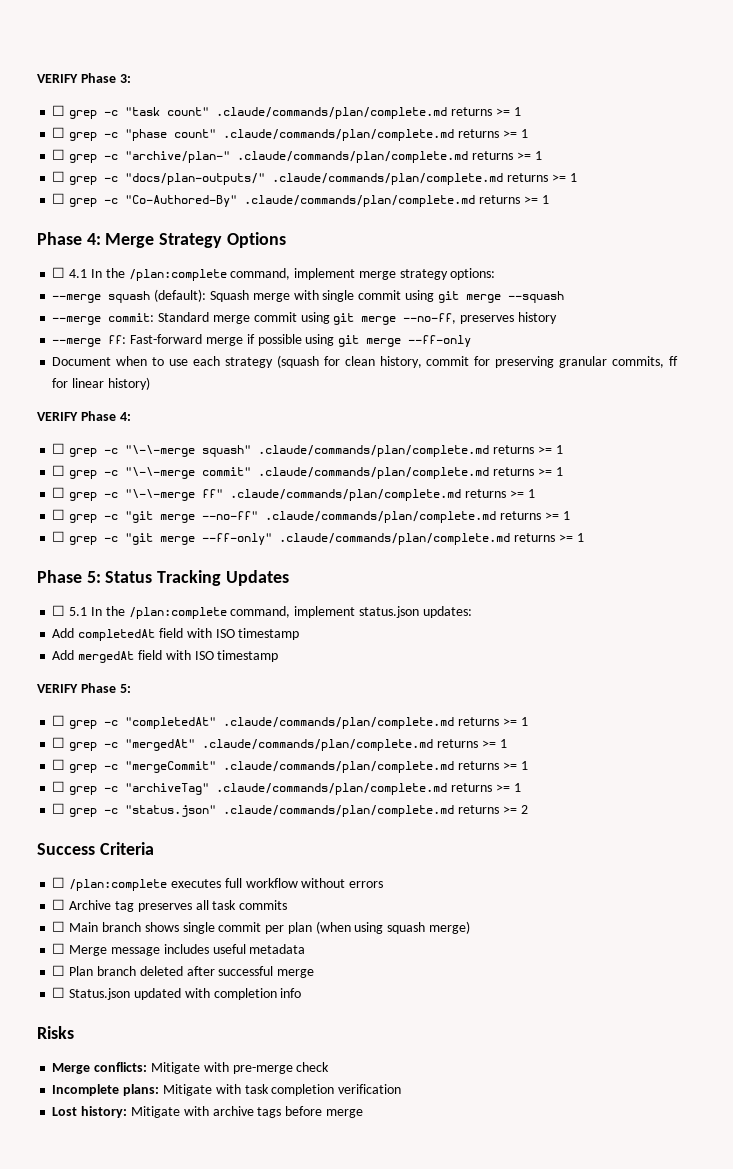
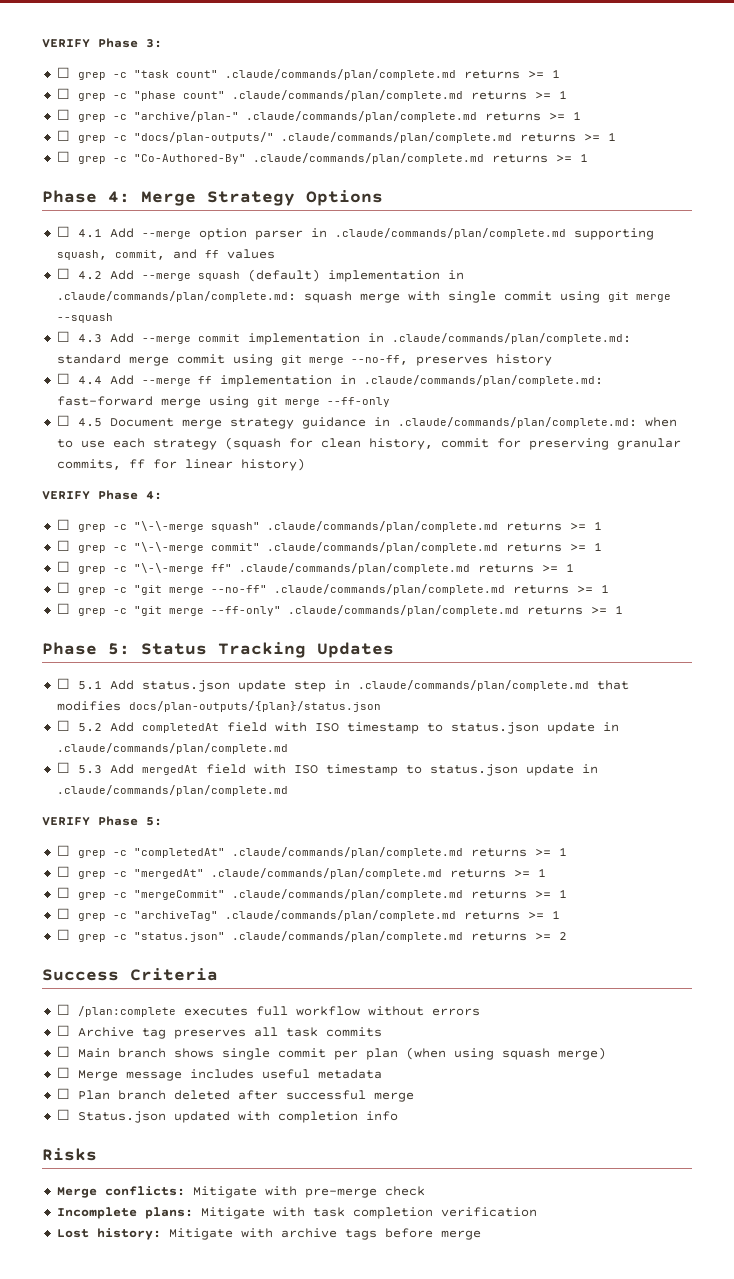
[90,268,496,281] [52,289,249,303] In the /plan:complete command, implement merge strategy options: // --merge squash (default): Squash -> [109,228,654,240] [56,249,275,260] [56,268,464,282] [56,291,352,303] Add --merge option parser in .claude/commands/plan/complete.md supporting squash, commit, and ff values // ☐ 4.2 Add --merge squash (default) implementation in .claude/commands/plan/complete.md: squash
[52,312,210,325] --merge commit: Standard -> [56,331,631,345] [56,354,121,364] ☐ 4.3 Add --merge commit implementation in .claude/commands/plan/complete.md: standard
[52,334,472,347] [52,357,112,366] --merge ff: Fast-forward merge if possible using git merge --ff-only // Document -> [56,373,603,387] [56,396,390,408] [56,415,637,429] ☐ 4.4 Add --merge ff implementation in .claude/commands/plan/complete.md: fast-forward merge using git merge --ff-only // ☐ 4.5 Document merge strategy guidance in .claude/commands/plan/complete.md:
[90,606,472,619] In the /plan:complete command, implement status.json updates: // -> [109,680,629,692] [56,701,381,712] [56,720,102,732] Add status.json update step in .claude/commands/plan/complete.md that modifies docs/plan-outputs/{plan}/status.json // ☐ 5.2
(300, 634) // -> [426,722,619,734] [56,743,288,754] [56,762,102,774] to status.json update in .claude/commands/plan/complete.md // ☐ 5.3
(279, 656) none -> [405,764,598,776] [56,785,288,796] to status.json update in .claude/commands/plan/complete.md

